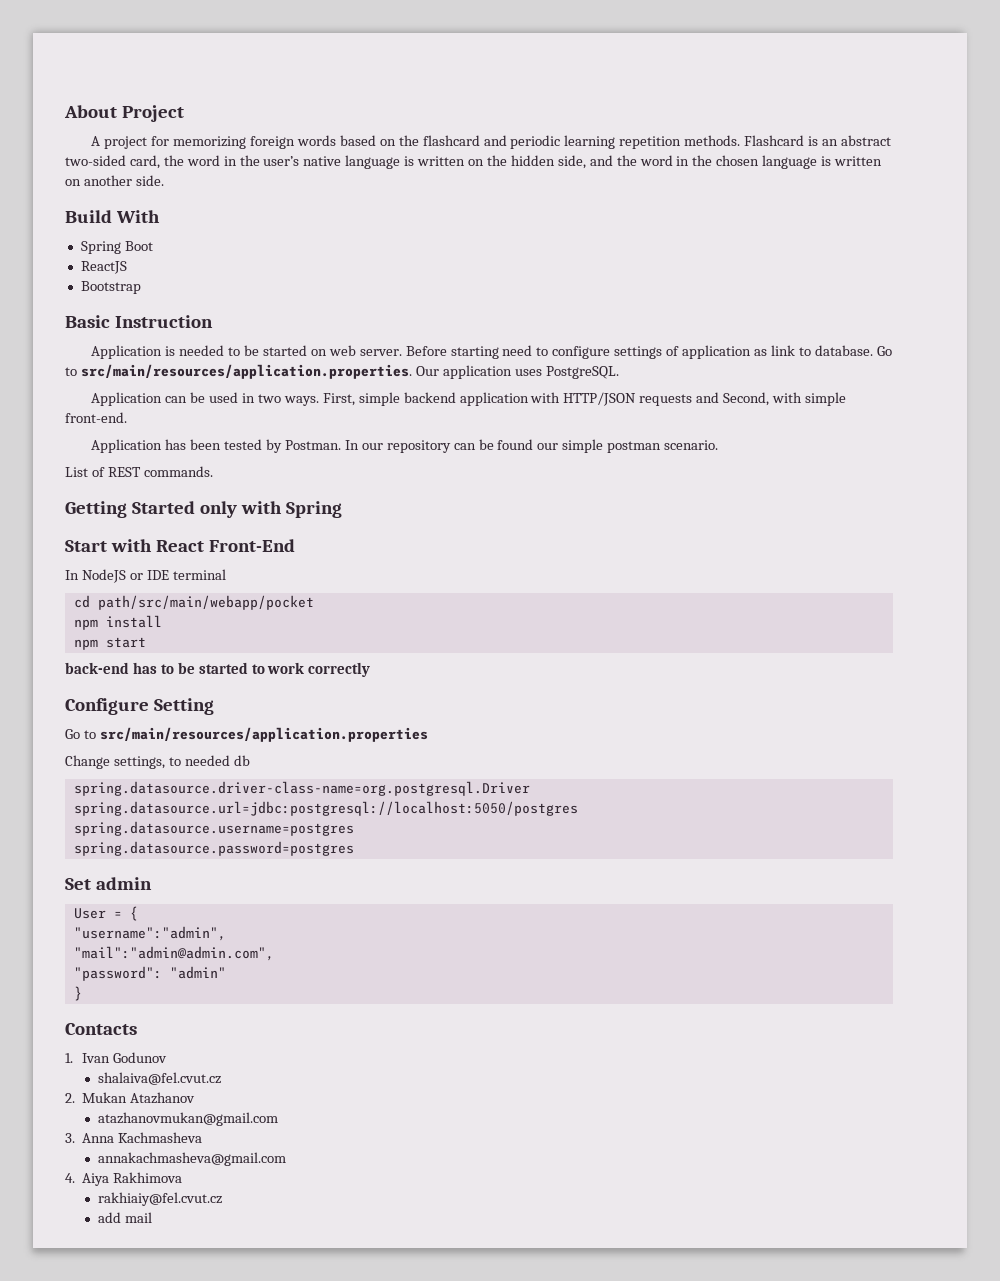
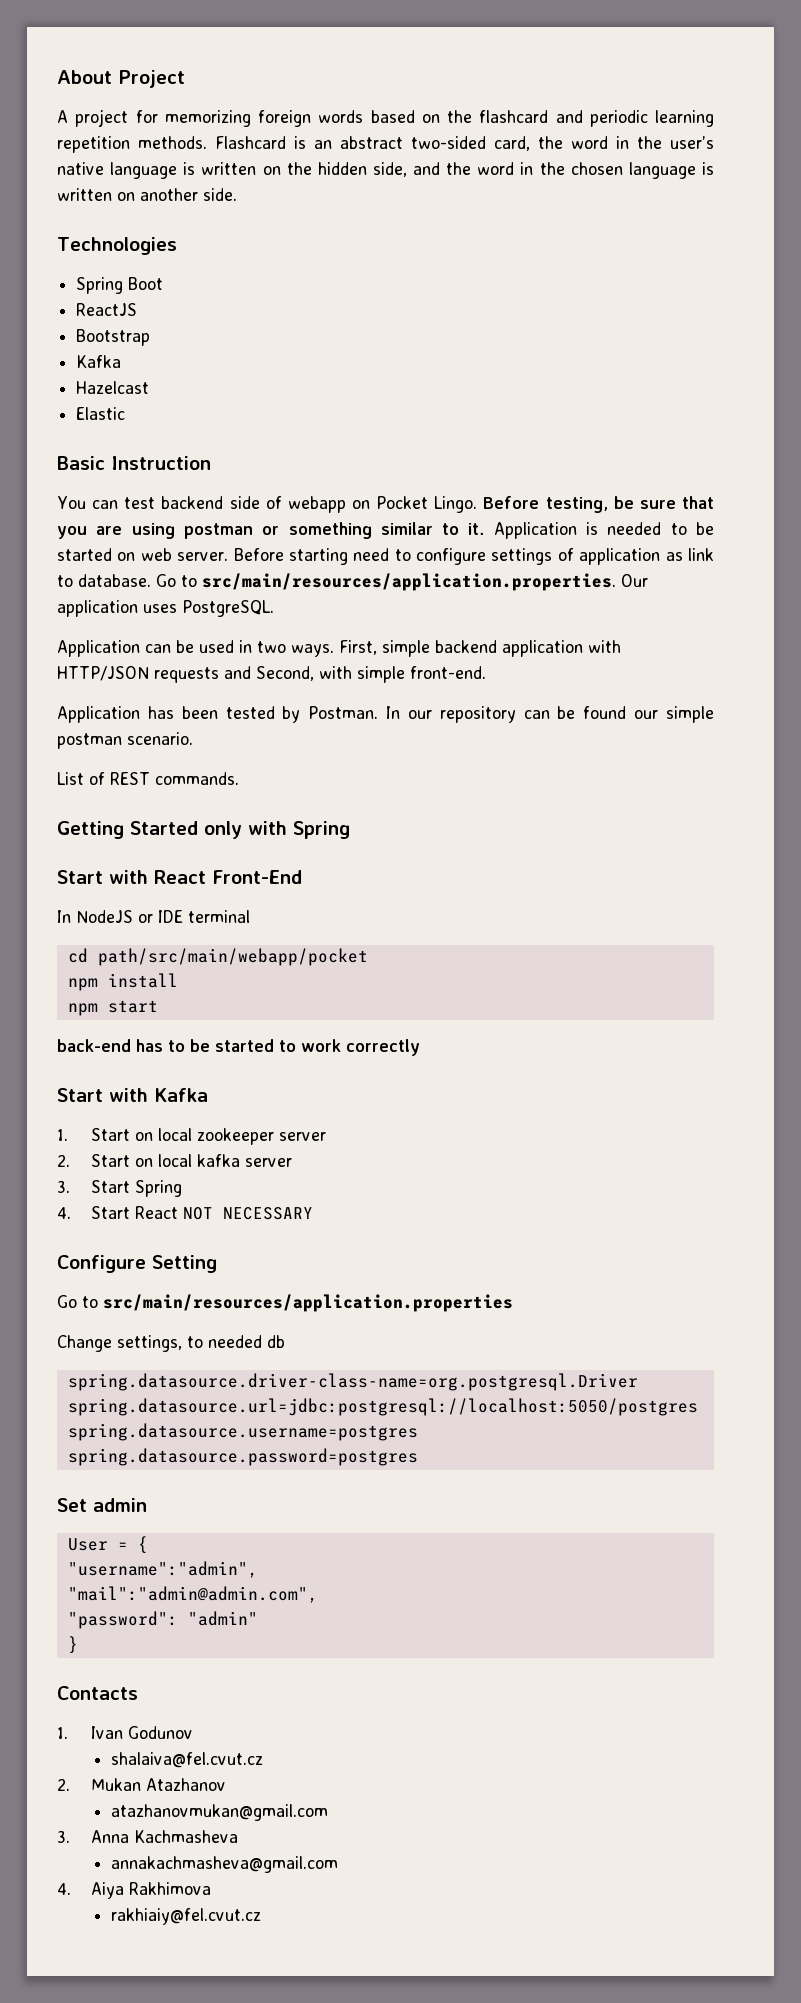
[65,210,160,223] Build With -> [57,237,177,255] Technologies
(141, 287) none -> [76,355,122,368] [76,381,150,394] [76,407,126,420] // Kafka // Hazelcast // Elastic
(213, 321) none -> [57,496,714,513] [57,522,485,539] You can test backend side of webapp on Pocket Lingo. Before testing, be sure that you are using postman or something similar to it.
(371, 669) none -> [57,1088,208,1102] [57,1128,327,1145] [57,1154,293,1167] [57,1180,183,1197] [57,1206,314,1220] // Start with Kafka // 1. Start on local zookeeper server // 2. Start on local kafka server // 3. Start Spring // 4. Start React NOT NECESSARY
[98,1212,153,1223] // add mail -> (261, 1916) none

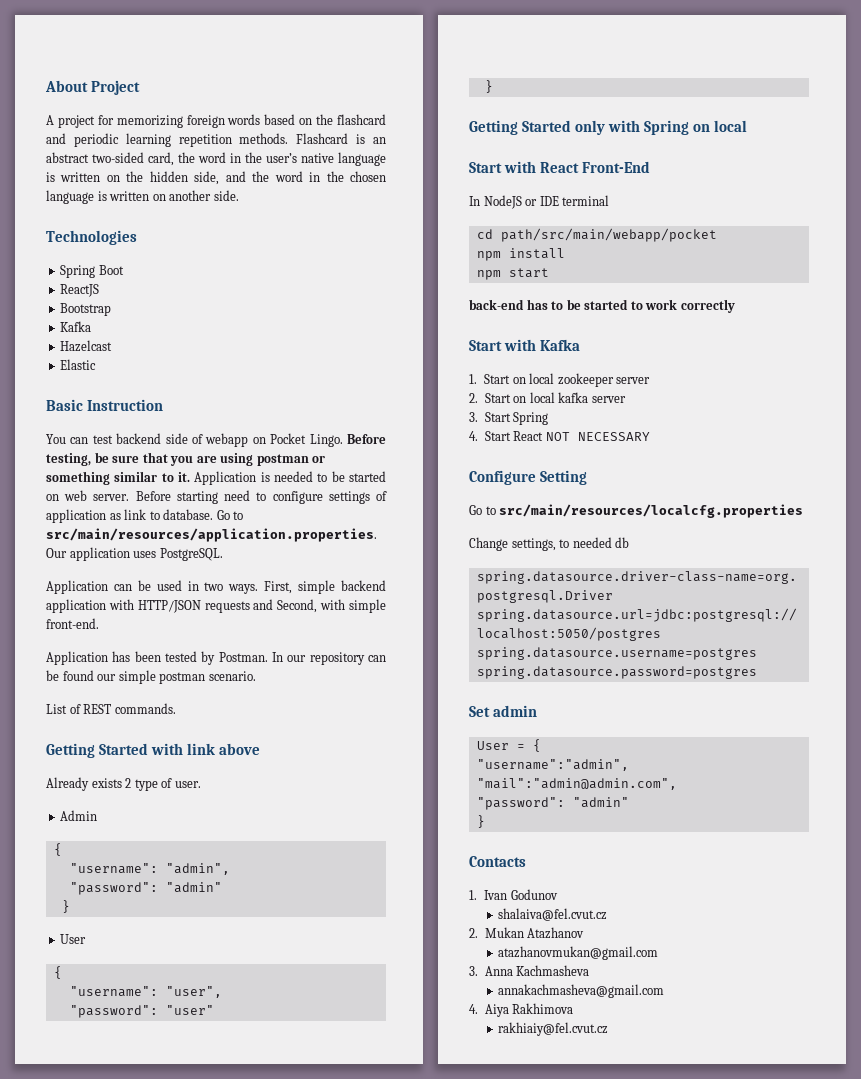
(239, 778) none -> [46,743,261,758] [46,777,201,791] [60,810,98,821] [53,843,62,856] [69,863,230,875] [69,882,222,895] [61,900,70,913] [60,934,87,944] [53,966,62,979] [69,986,222,998] [69,1005,214,1018] [484,80,493,93] // Getting Started with link above // Already exists 2 type of user. // Admin // { // "username": "admin", // "password": "admin" // } // User // { // "username": "user", // "password": "user" // }
(350, 830) none -> [693,120,748,132] on local
[103,1294,513,1312] src/main/resources/application.properties -> [499,504,804,518] src/main/resources/localcfg.properties

